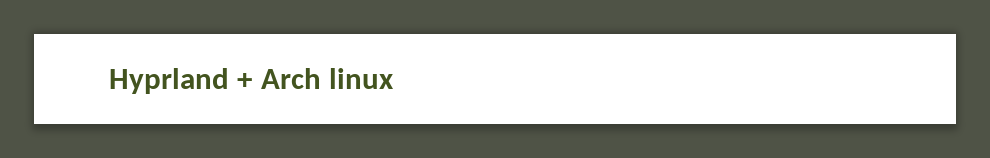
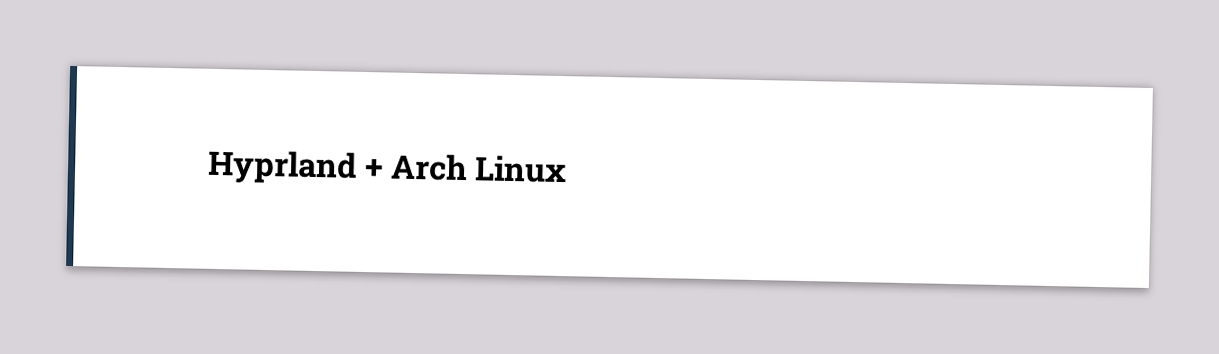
[329,68,394,89] linux -> [474,155,568,184] Linux

